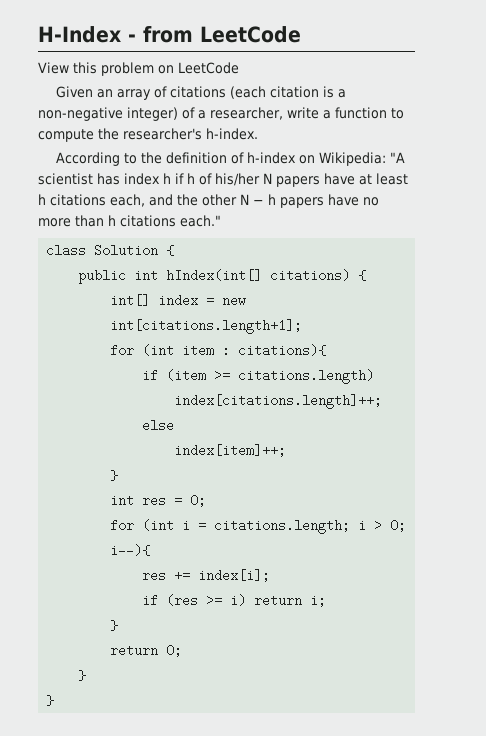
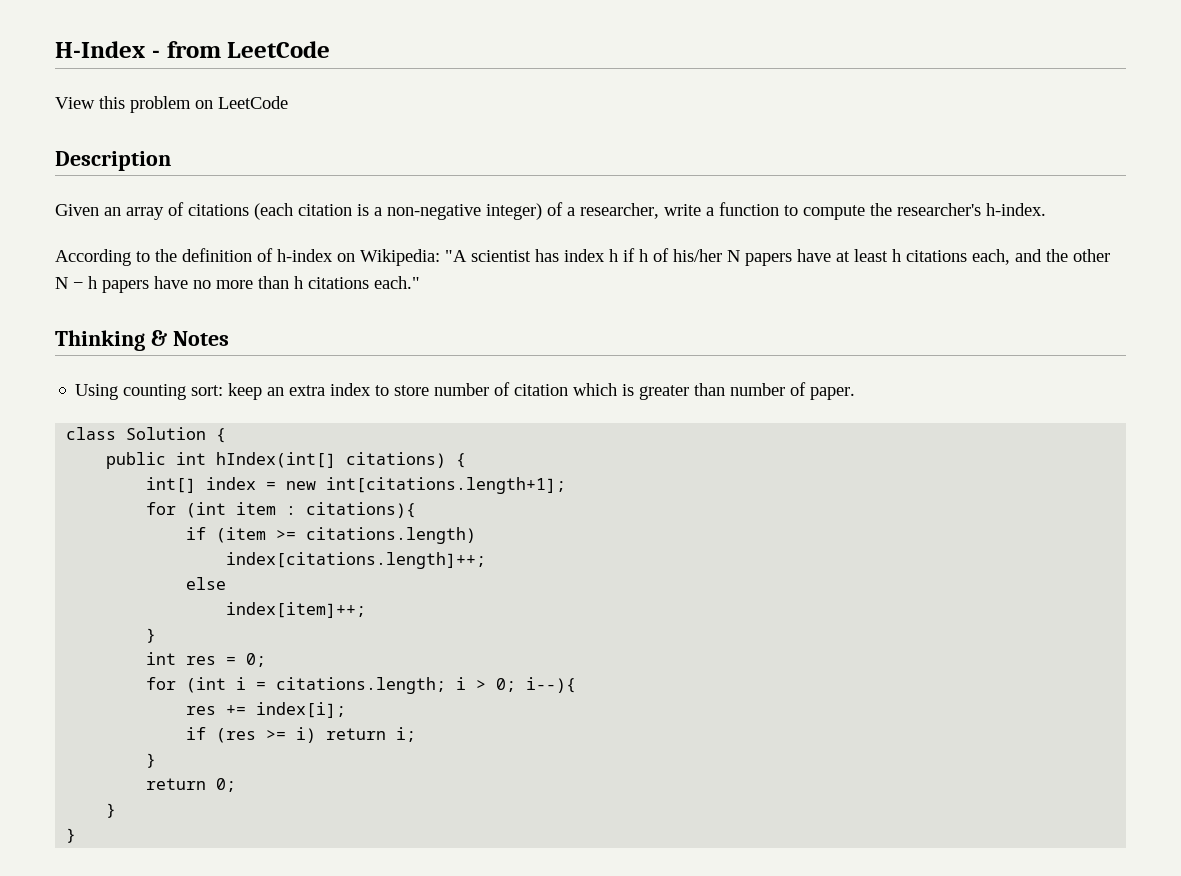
(239, 68) none -> [55,151,171,171] // Description
(221, 221) none -> [55,330,229,351] [75,382,856,400] // Thinking & Notes // Using counting sort: keep an extra index to store number of citation which is greater than number of paper.

